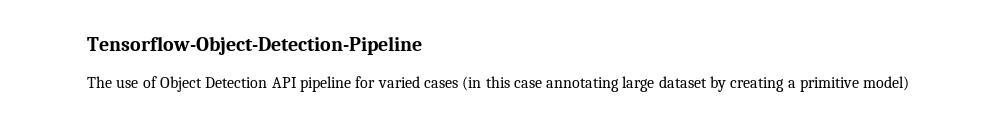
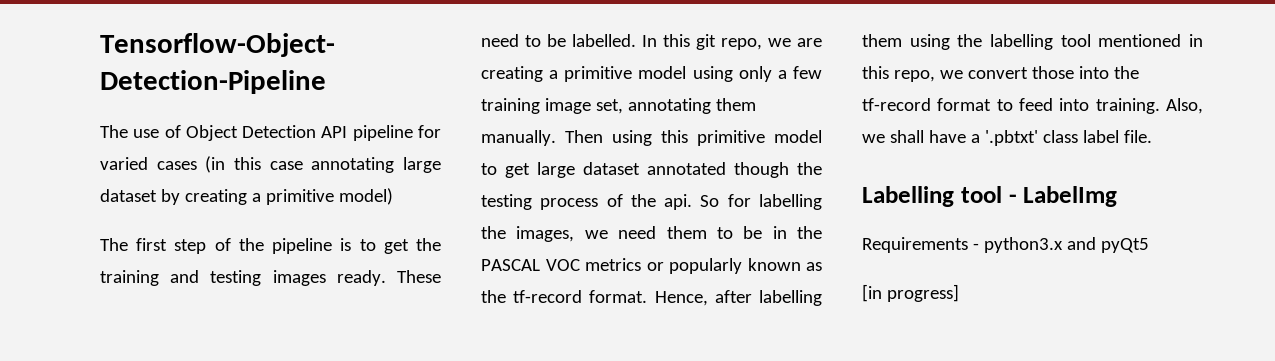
(910, 83) none -> [100,238,442,254] [100,270,442,286] [481,34,822,50] [481,66,822,82] [481,98,756,114] [481,130,822,146] [481,162,822,178] [481,194,822,210] [481,226,822,242] [481,258,822,274] [481,290,822,306] [862,34,1203,50] [862,66,1139,82] [862,98,1203,114] [862,130,1152,146] [862,186,1118,207] [862,237,1149,253] [862,284,959,302] // The first step of the pipeline is to get the training and testing images ready. These need to be labelled. In this git repo, we are creating a primitive model using only a few training image set, annotating them manually. Then using this primitive model to get large dataset annotated though the testing process of the api. So for labelling the images, we need them to be in the PASCAL VOC metrics or popularly known as the tf-record format. Hence, after labelling them using the labelling tool mentioned in this repo, we convert those into the tf-record format to feed into training. Also, we shall have a '.pbtxt' class label file. // Labelling tool - LabelImg // Requirements - python3.x and pyQt5 // [in progress]

